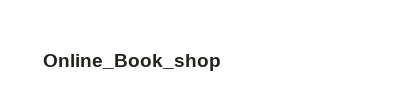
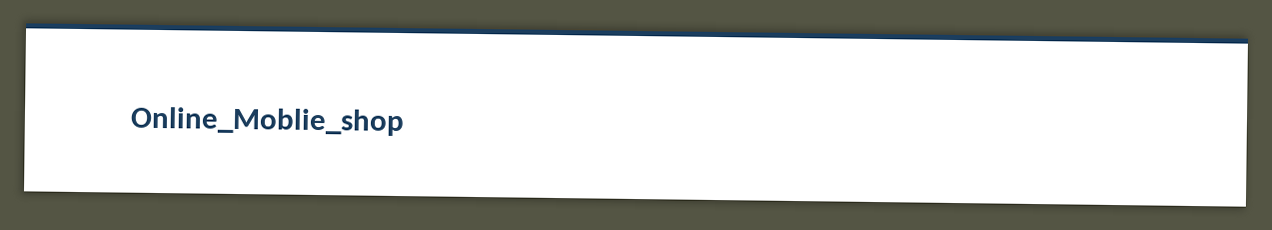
[43,54,221,71] Online_Book_shop -> [130,106,405,137] Online_Moblie_shop

